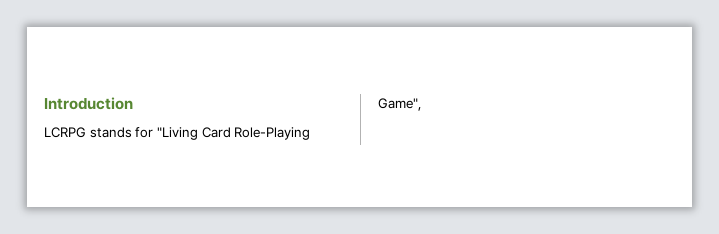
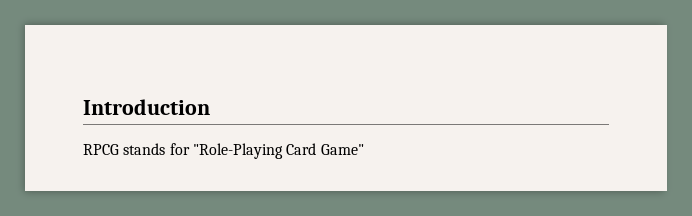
[44,127,86,138] LCRPG -> [83,144,119,155] RPCG
[156,127,311,140] [378,98,421,111] "Living Card Role-Playing Game", -> [192,143,364,159] "Role-Playing Card Game"

